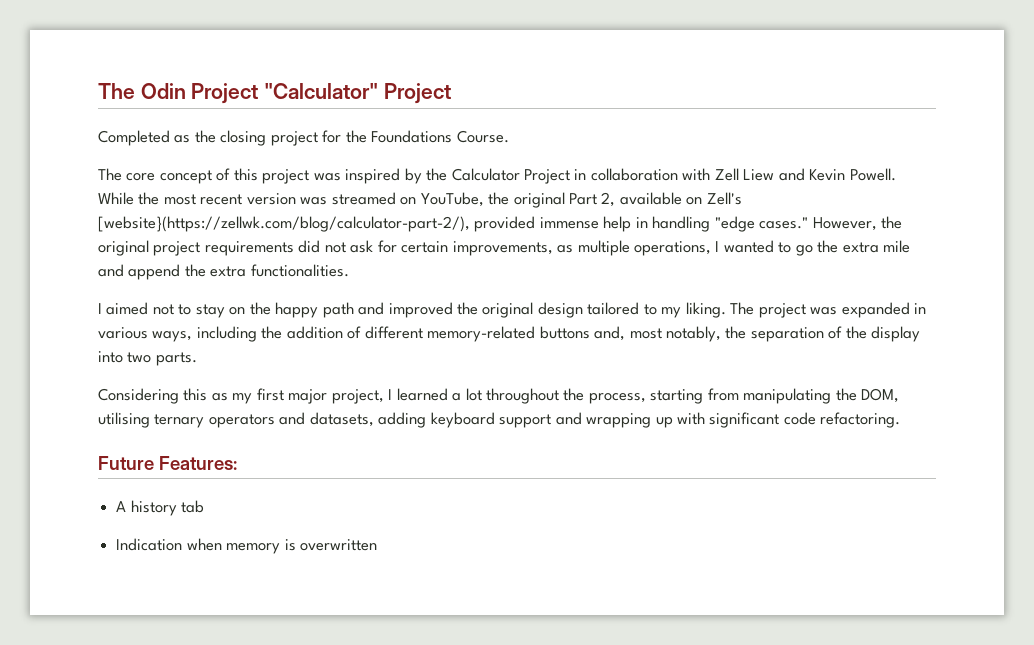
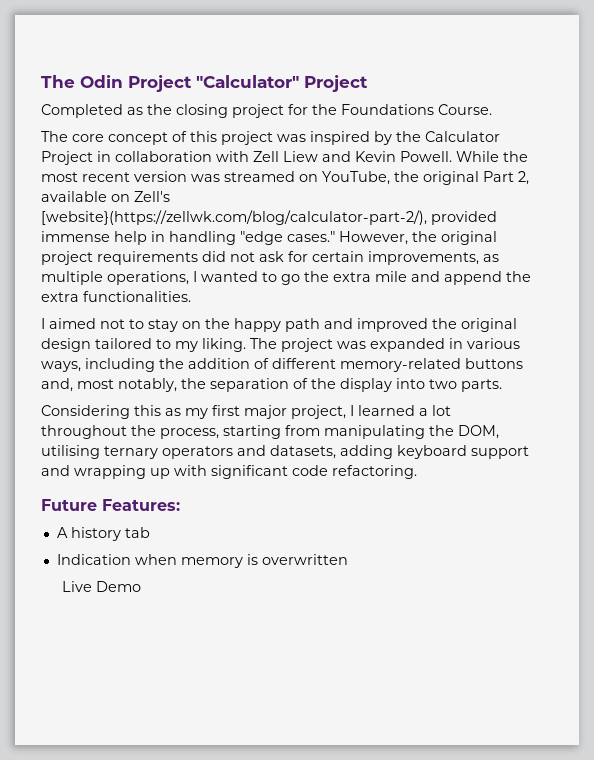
(377, 545) none -> [62,581,142,592] // Live Demo

